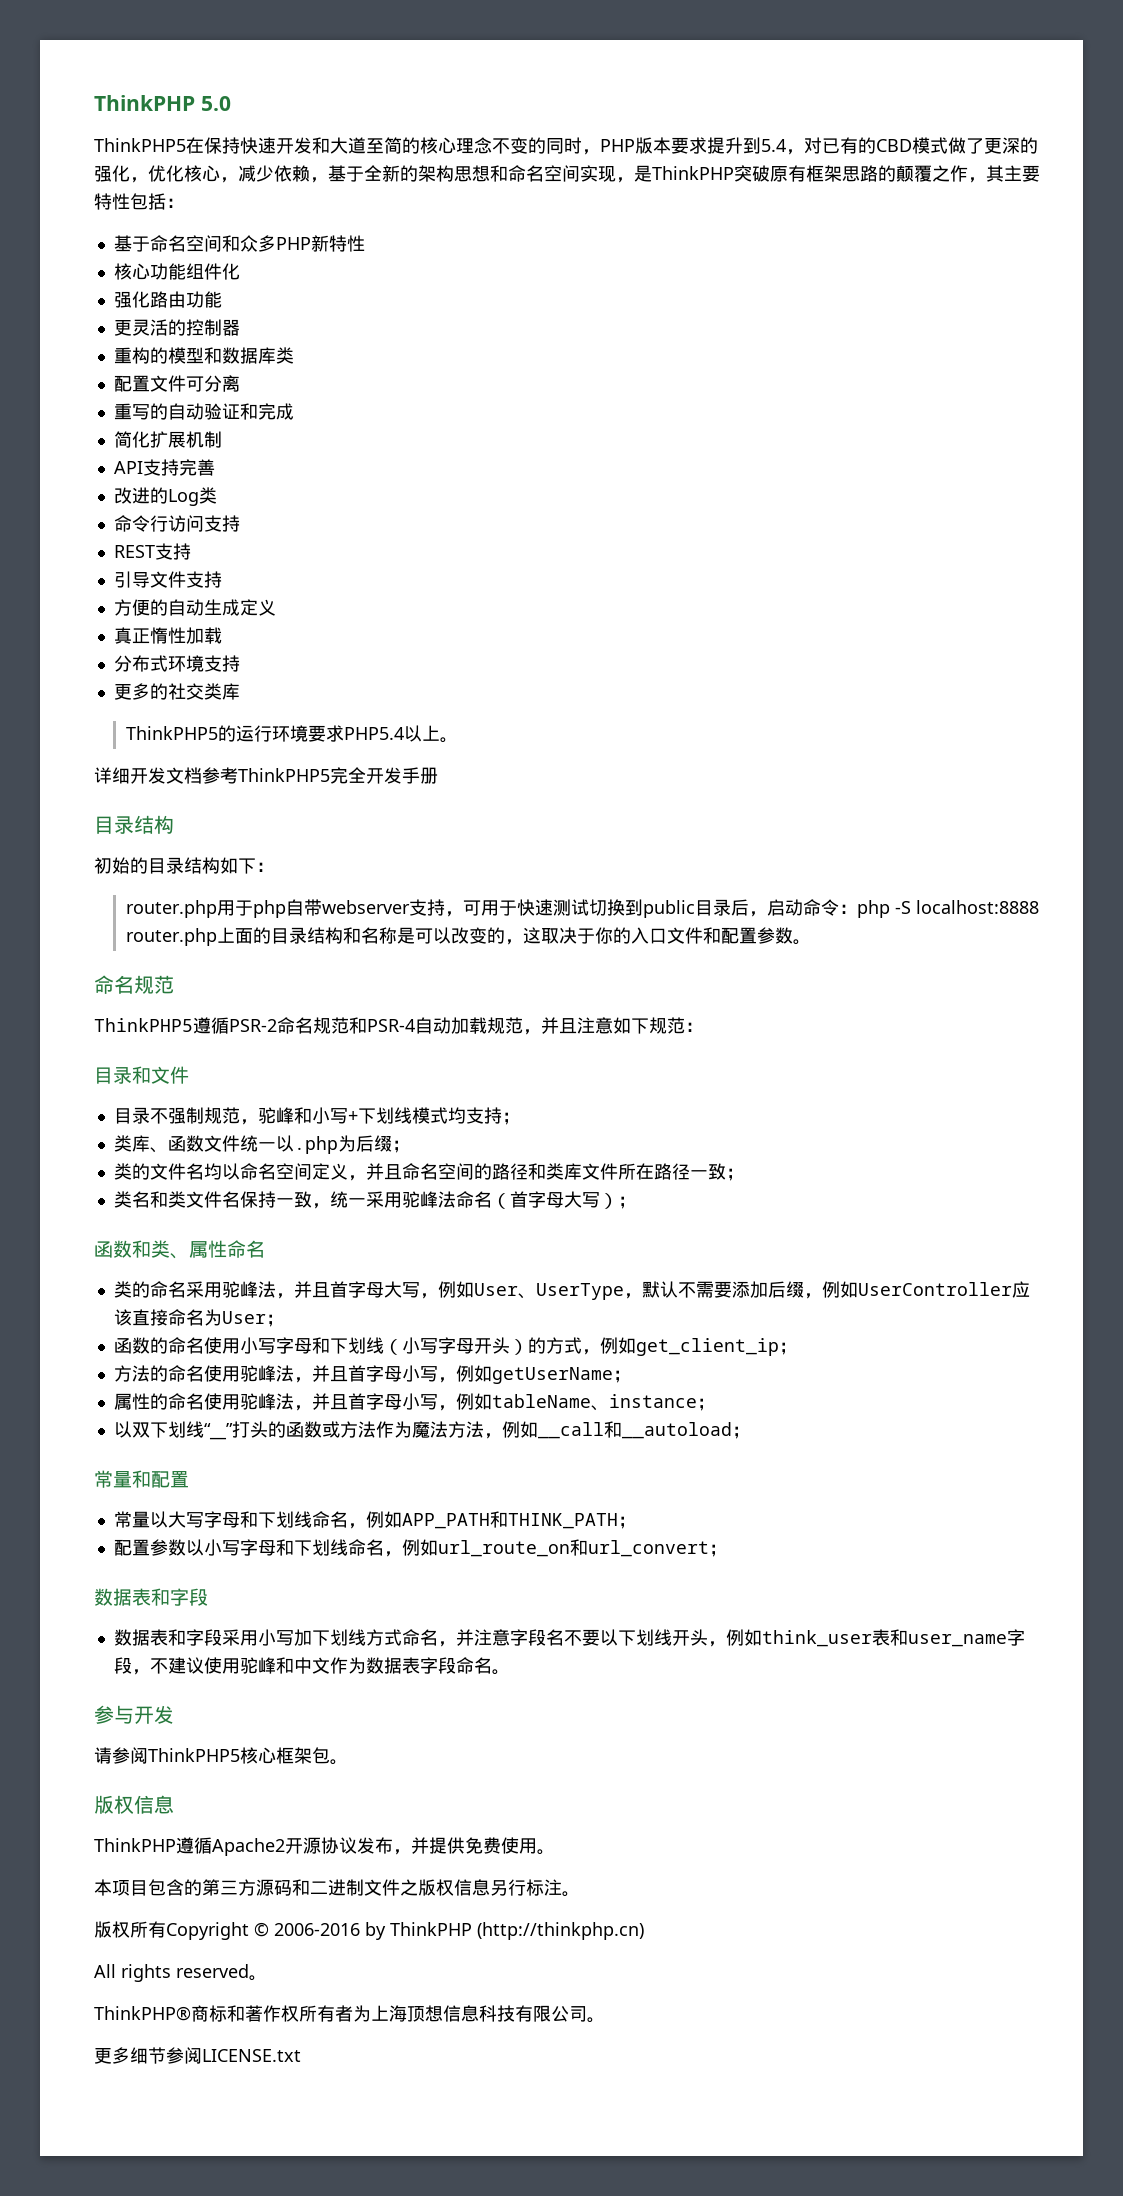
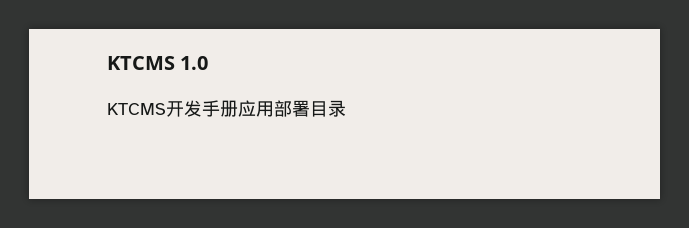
[94,95,231,111] [94,137,1038,155] [94,165,1040,183] [94,193,184,210] [113,235,365,252] [113,263,240,280] [113,291,222,308] [113,319,240,336] [113,347,294,364] [113,375,240,392] [113,403,294,420] [113,431,222,448] [113,459,215,476] [113,487,217,506] [113,515,240,532] [113,543,191,560] [113,571,222,588] [113,599,276,616] [113,627,222,644] [113,655,240,672] [113,683,240,700] [126,725,459,743] [94,767,438,784] [94,815,174,834] [94,857,274,874] [126,899,1040,918] [126,927,812,946] [94,975,174,994] [94,1017,703,1035] [94,1066,189,1084] [113,1107,520,1125] [113,1135,410,1154] [113,1163,744,1181] [113,1191,636,1209] [94,1240,265,1259] [113,1281,1030,1300] [113,1309,284,1327] [113,1337,797,1356] [113,1365,631,1384] [113,1393,715,1411] [113,1421,750,1440] [94,1470,189,1488] [113,1511,636,1529] [113,1539,727,1557] [94,1588,208,1606] [113,1629,1025,1647] [113,1657,510,1675] [94,1705,174,1724] [94,1747,348,1765] [94,1795,174,1814] [94,1837,555,1856] [94,1879,580,1897] [94,1921,644,1940] [94,1964,267,1982] [94,2005,605,2023] [94,2047,301,2064] ThinkPHP 5.0 // ThinkPHP5在保持快速开发和大道至简的核心理念不变的同时，PHP版本要求提升到5.4，对已有的CBD模式做了更深的强化，优化核心，减少依赖，基于全新的架构思想和命名空间实现，是ThinkPHP突破原有框架思路的颠覆之作，其主要特性包括： // 基于命名空间和众多PHP新特性 // 核心功能组件化 // 强化路由功能 // 更灵活的控制器 // 重构的模型和数据库类 // 配置文件可分离 // 重写的自动验证和完成 // 简化扩展机制 // API支持完善 // 改进的Log类 // 命令行访问支持 // REST支持 // 引导文件支持 // 方便的自动生成定义 // 真正惰性加载 // 分布式环境支持 // 更多的社交类库 // ThinkPHP5的运行环境要求PHP5.4以上。 // 详细开发文档参考ThinkPHP5完全开发手册 // 目录结构 // 初始的目录结构如下： // router.php用于php自带webserver支持，可用于快速测试切换到public目录后，启动命令：php -S localhost:8888 router.php上面的目录结构和名称是可以改变的，这取决于你的入口文件和配置参数。 // 命名规范 // ThinkPHP5遵循PSR-2命名规范和PSR-4自动加载规范，并且注意如下规范： // 目录和文件 // 目录不强制规范，驼峰和小写+下划线模式均支持； // 类库、函数文件统一以.php为后缀； // 类的文件名均以命名空间定义，并且命名空间的路径和类库文件所在路径一致； // 类名和类文件名保持一致，统一采用驼峰法命名（首字母大写）； // 函数和类、属性命名 // 类的命名采用驼峰法，并且首字母大写，例如User、UserType，默认不需要添加后缀，例如UserController应该直接命名为User； // 函数的命名使用小写字母和下划线（小写字母开头）的方式，例如get_client_ip； // 方法的命名使用驼峰法，并且首字母小写，例如getUserName； // 属性的命名使用驼峰法，并且首字母小写，例如tableName、instance； // 以双下划线“__”打头的函数或方法作为魔法方法，例如__call和__autoload； // 常量和配置 // 常量以大写字母和下划线命名，例如APP_PATH和THINK_PATH； // 配置参数以小写字母和下划线命名，例如url_route_on和url_convert； // 数据表和字段 // 数据表和字段采用小写加下划线方式命名，并注意字段名不要以下划线开头，例如think_user表和user_name字段，不建议使用驼峰和中文作为数据表字段命名。 // 参与开发 // 请参阅ThinkPHP5核心框架包。 // 版权信息 // ThinkPHP遵循Apache2开源协议发布，并提供免费使用。 // 本项目包含的第三方源码和二进制文件之版权信息另行标注。 // 版权所有Copyright © 2006-2016 by ThinkPHP (http://thinkphp.cn) // All rights reserved。 // ThinkPHP®商标和著作权所有者为上海顶想信息科技有限公司。 // 更多细节参阅LICENSE.txt -> [107,56,209,70] [107,100,346,117] KTCMS 1.0 // KTCMS开发手册应用部署目录

